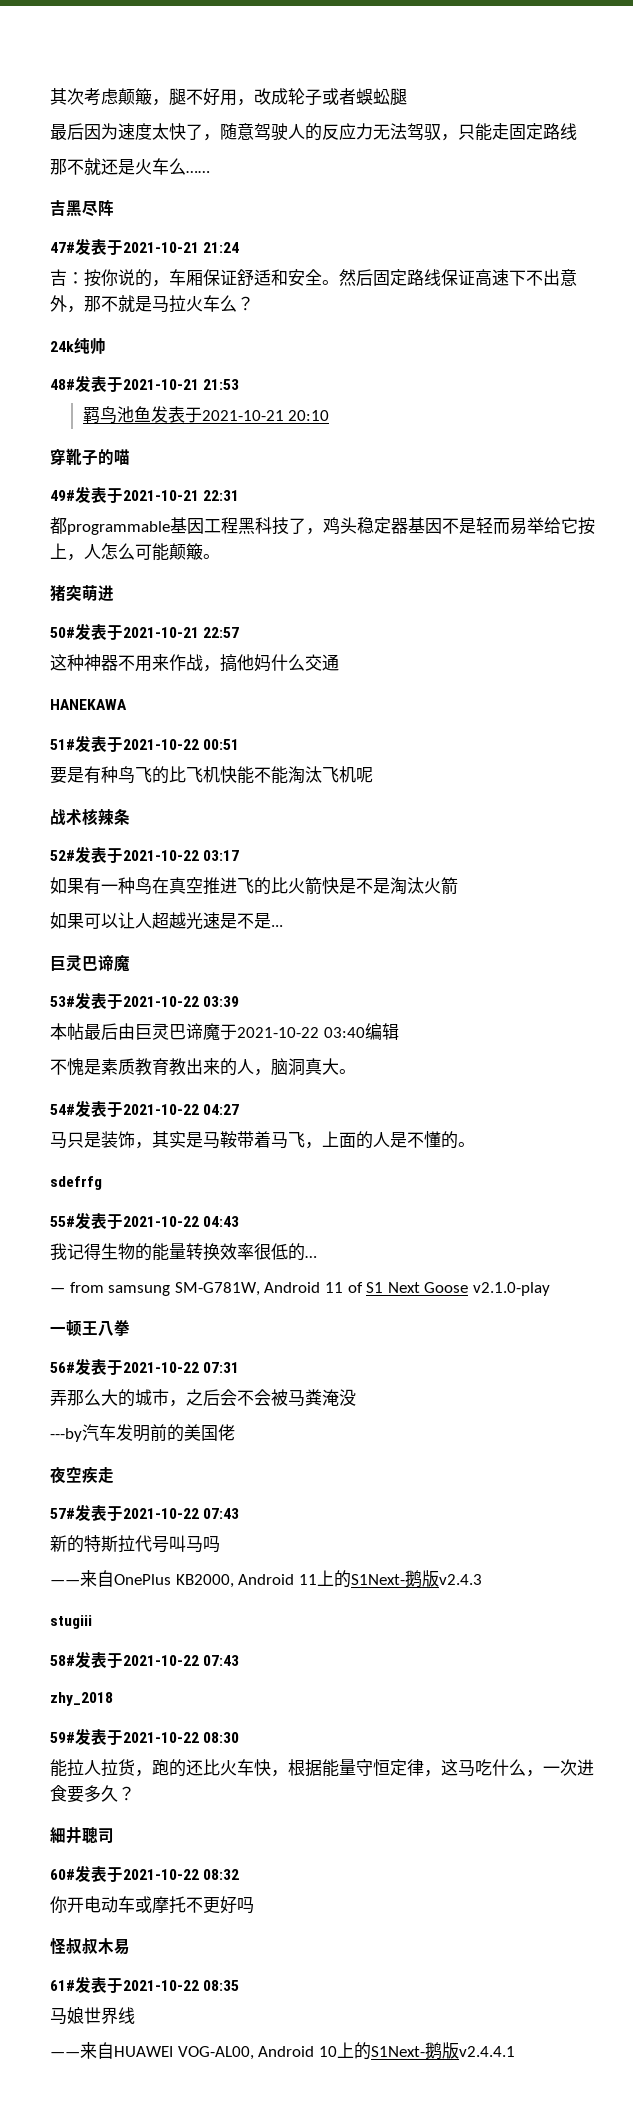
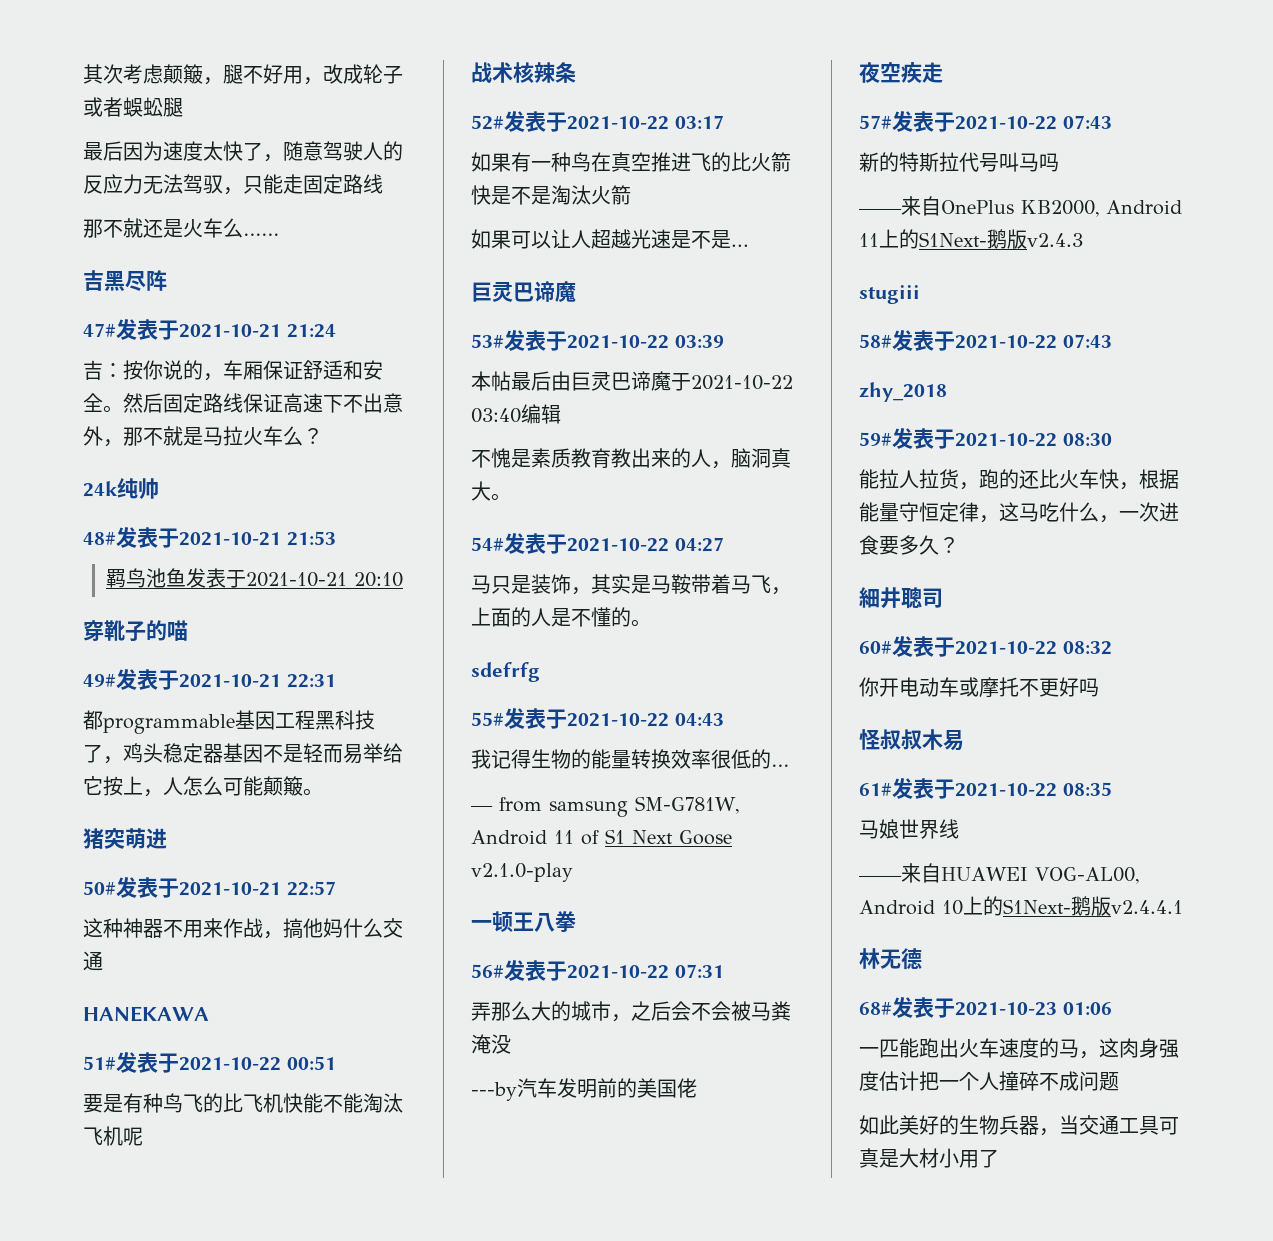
(515, 2051) none -> [859,948,922,970] [859,997,1112,1018] [859,1038,1179,1059] [859,1071,1119,1091] [859,1115,1179,1136] [859,1148,999,1168] // 林无德 // 68#发表于2021-10-23 01:06 // 一匹能跑出火车速度的马，这肉身强度估计把一个人撞碎不成问题 // 如此美好的生物兵器，当交通工具可真是大材小用了

